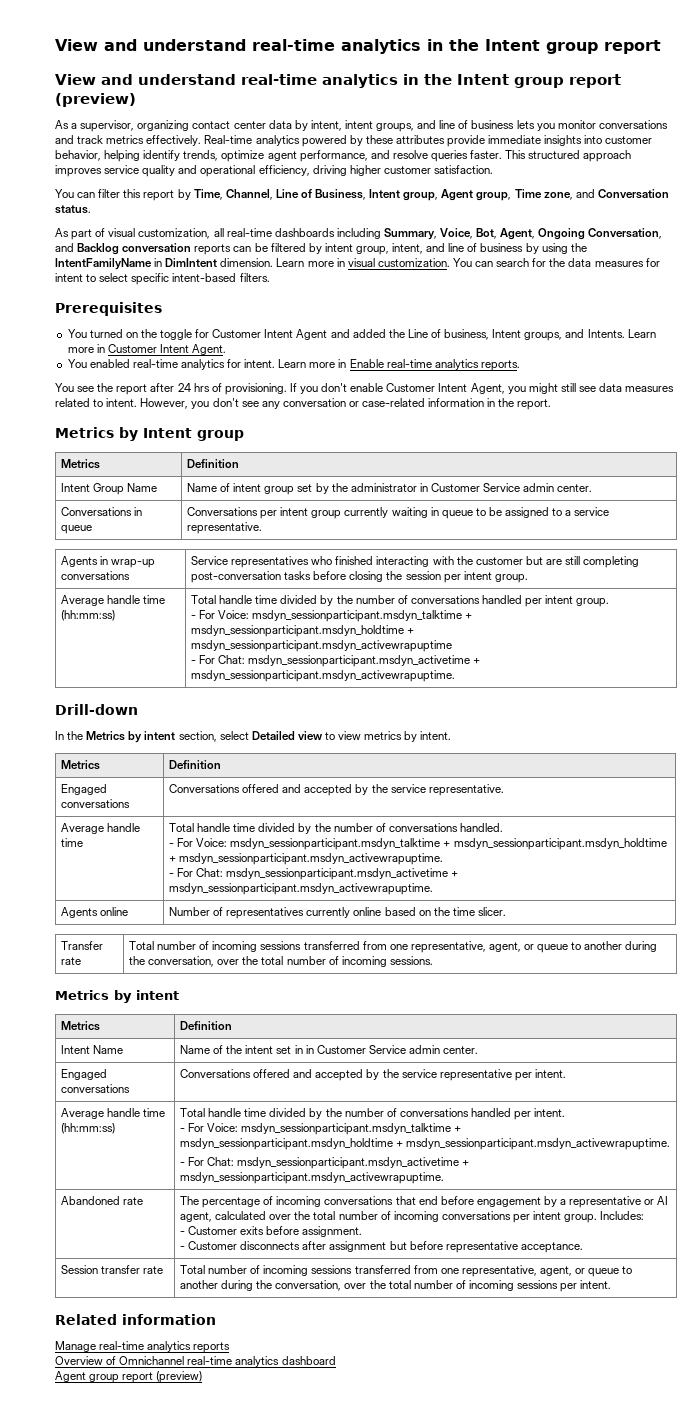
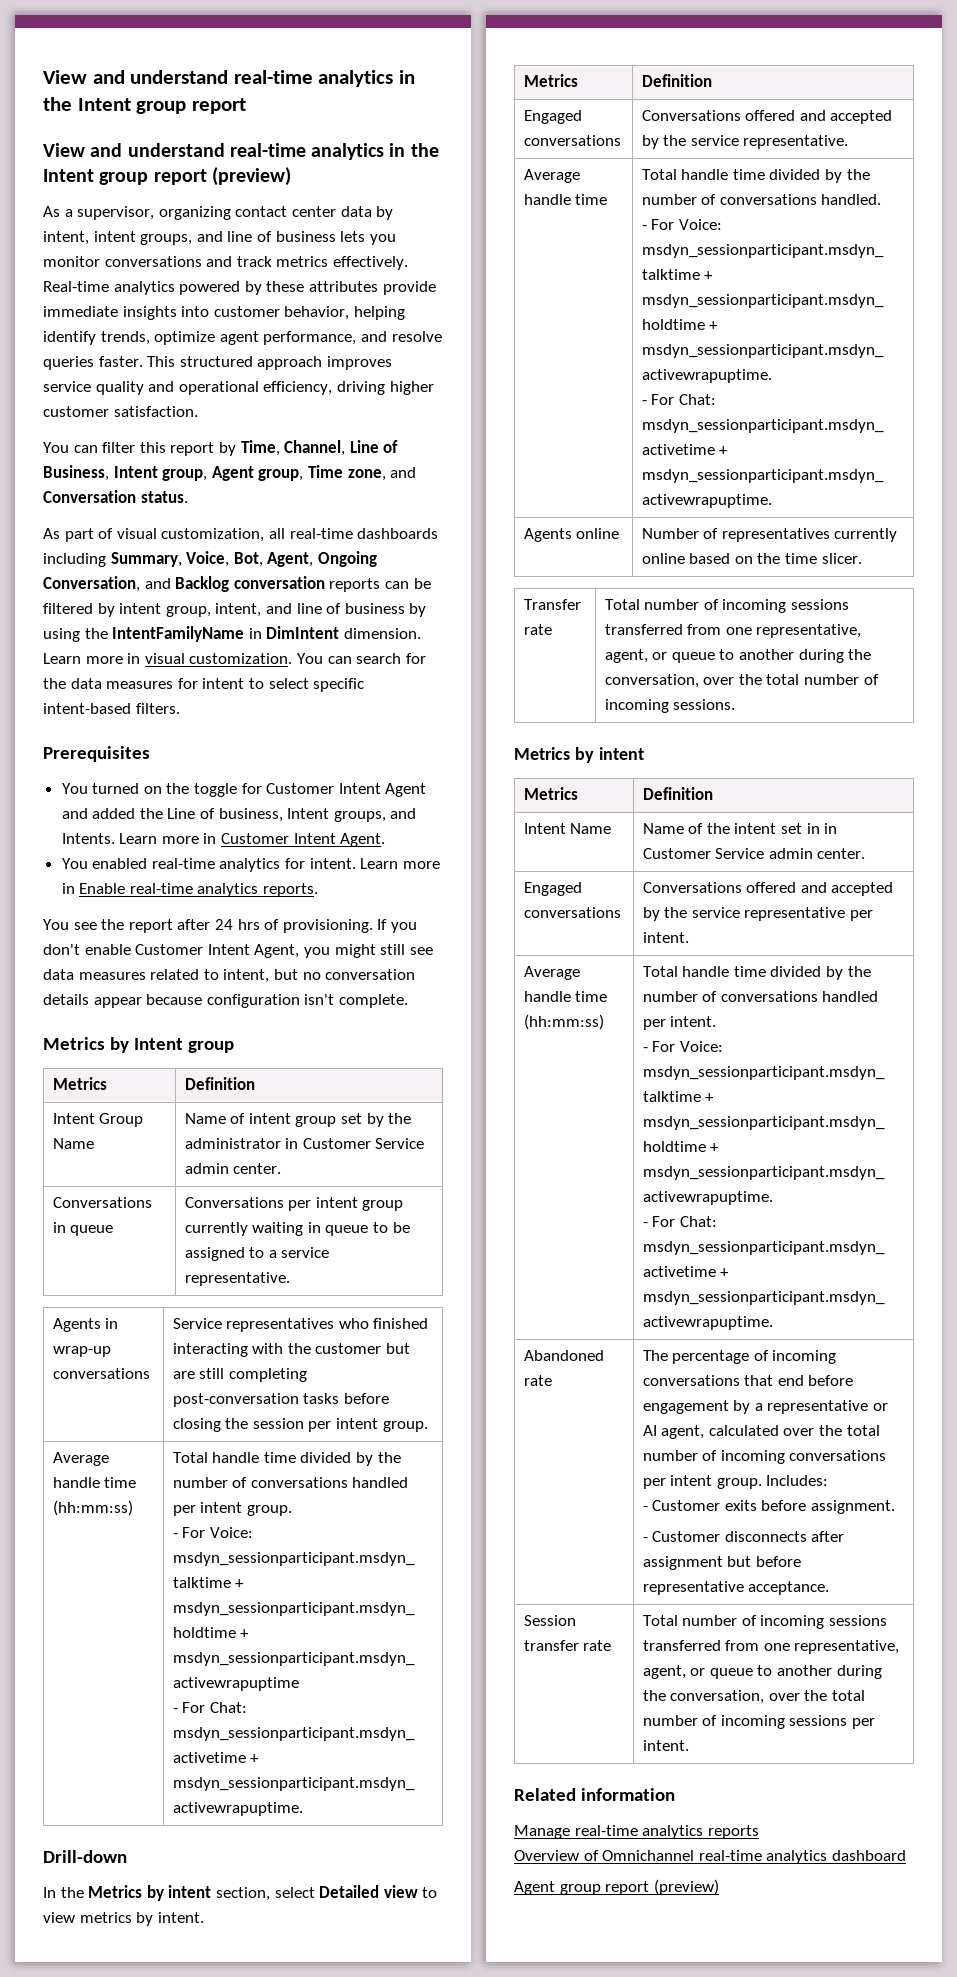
[106,398,552,410] intent. However, you don't see any conversation or case-related information in the report. -> [223,969,416,983] [43,994,408,1008] intent, but no conversation details appear because configuration isn't complete.

